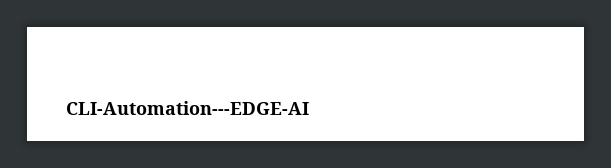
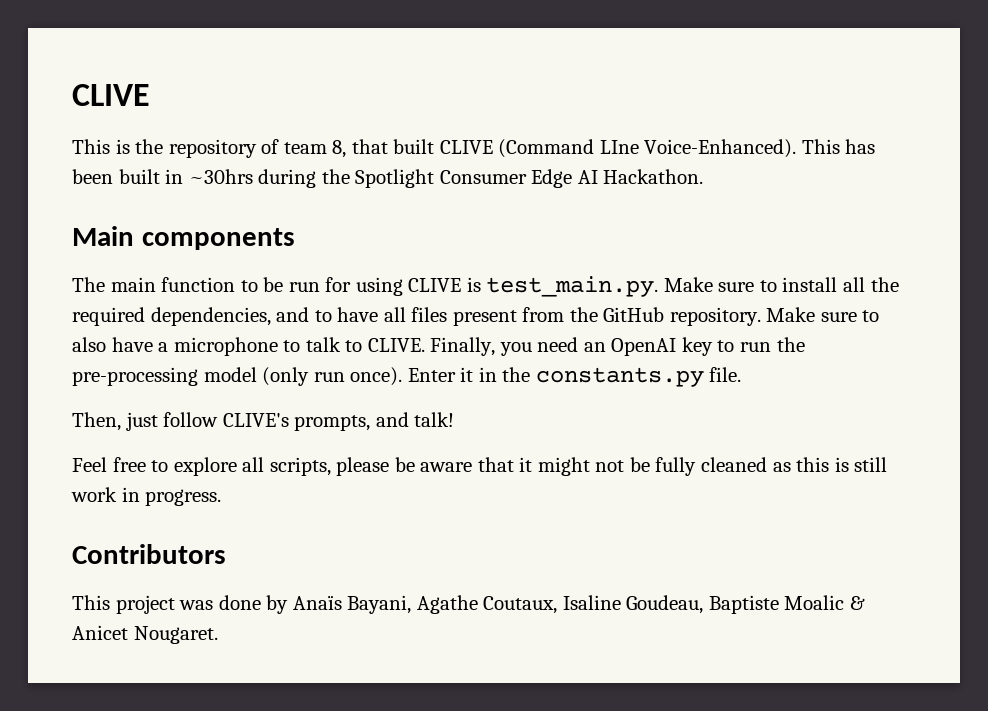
[66,101,309,115] CLI-Automation---EDGE-AI -> [72,84,150,106] [72,139,876,158] [72,169,704,188] [72,226,295,250] [72,276,899,297] [72,307,880,326] [72,337,805,356] [72,367,742,387] [72,412,455,431] [72,457,888,476] [71,487,222,506] [72,544,226,564] [72,595,865,614] [72,625,218,644] CLIVE // This is the repository of team 8, that built CLIVE (Command LIne Voice-Enhanced). This has been built in ~30hrs during the Spotlight Consumer Edge AI Hackathon. // Main components // The main function to be run for using CLIVE is test_main.py. Make sure to install all the required dependencies, and to have all files present from the GitHub repository. Make sure to also have a microphone to talk to CLIVE. Finally, you need an OpenAI key to run the pre-processing model (only run once). Enter it in the constants.py file. // Then, just follow CLIVE's prompts, and talk! // Feel free to explore all scripts, please be aware that it might not be fully cleaned as this is still work in progress. // Contributors // This project was done by Anaïs Bayani, Agathe Coutaux, Isaline Goudeau, Baptiste Moalic & Anicet Nougaret.

